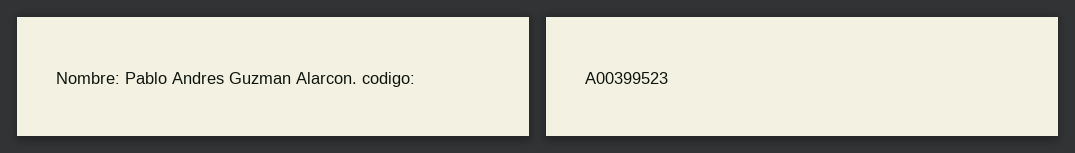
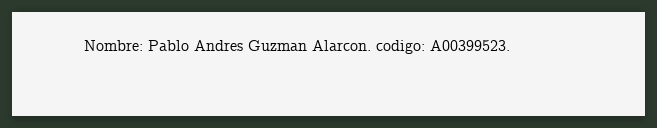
[585,72,668,84] A00399523 -> [430,40,510,51] A00399523.

